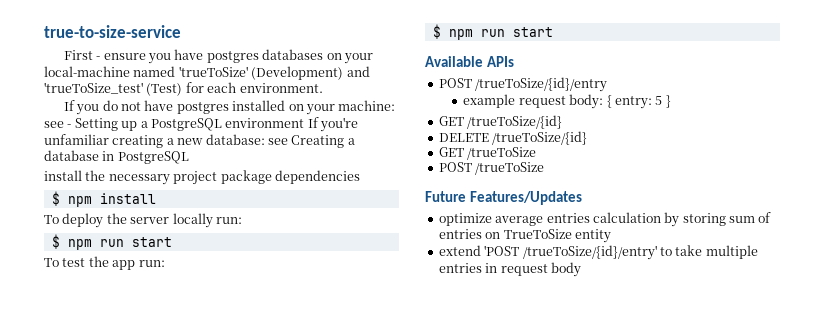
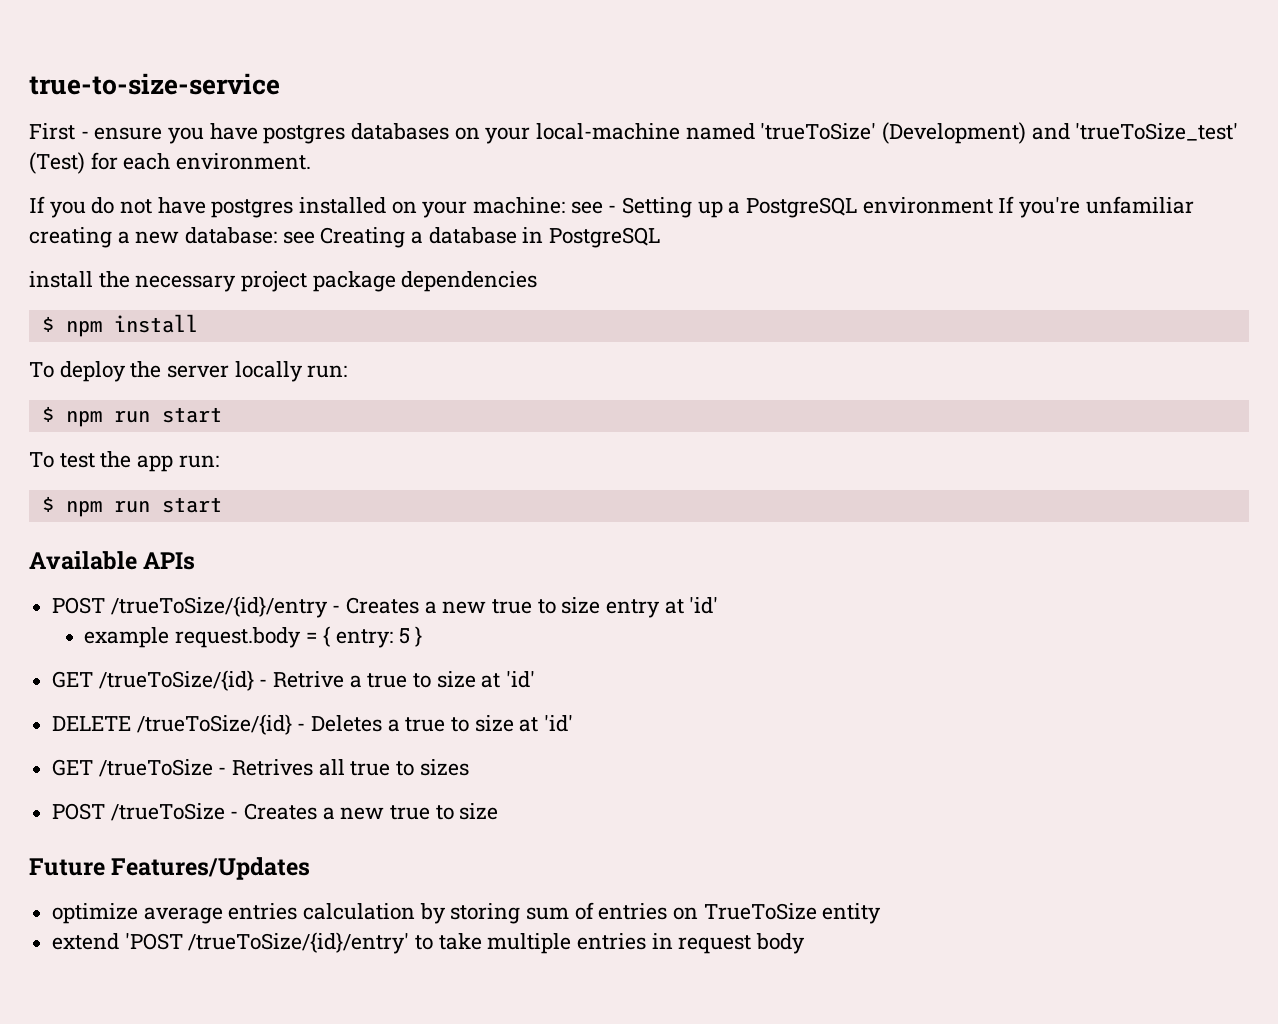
(608, 84) none -> [332,597,719,618] - Creates a new true to size entry at 'id'
[518,94,604,109] request body: -> [175,627,318,648] request.body =
[438,131,588,145] [438,147,537,160] [438,162,545,175] // DELETE /trueToSize/{id} // GET /trueToSize // POST /trueToSize -> [259,671,536,688] [52,714,574,735] [52,759,469,777] [52,803,499,821] - Retrive a true to size at 'id' // DELETE /trueToSize/{id} - Deletes a true to size at 'id' // GET /trueToSize - Retrives all true to sizes // POST /trueToSize - Creates a new true to size

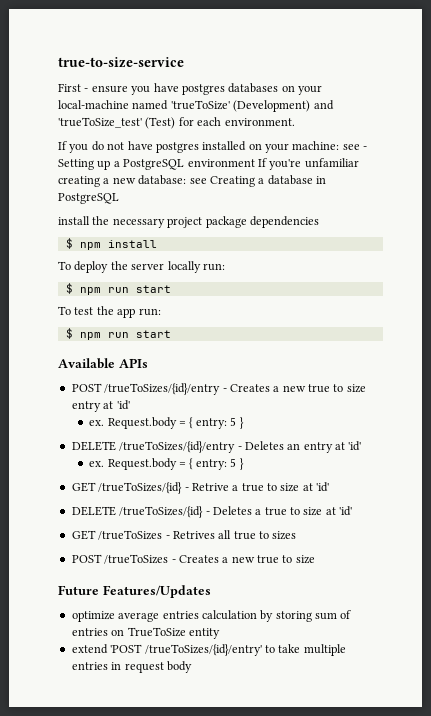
[110,596,328,618] /trueToSize/{id}/entry -> [104,383,221,395] /trueToSizes/{id}/entry
[84,627,302,648] example request.body -> [89,417,244,429] [71,441,362,453] [89,458,177,470] ex. Request.body = { entry: 5 } // DELETE /trueToSizes/{id}/entry - Deletes an entry at 'id' // ex. Request.body
[98,670,254,691] /trueToSize/{id} -> [98,482,183,494] /trueToSizes/{id}
[136,714,292,735] /trueToSize/{id} -> [119,506,204,518] /trueToSizes/{id}
[98,759,213,777] /trueToSize -> [98,530,163,540] /trueToSizes
[110,803,225,821] /trueToSize -> [104,554,169,564] /trueToSizes
[188,932,410,954] /trueToSize/{id}/entry' -> [144,644,262,656] /trueToSizes/{id}/entry'

